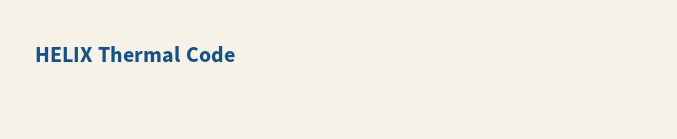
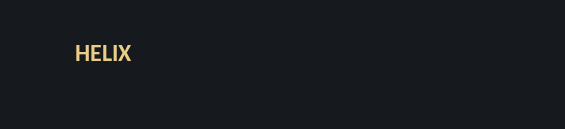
[97,46,235,63] Thermal Code -> (132, 53) none

